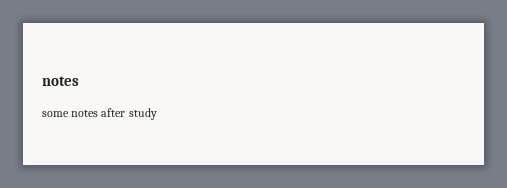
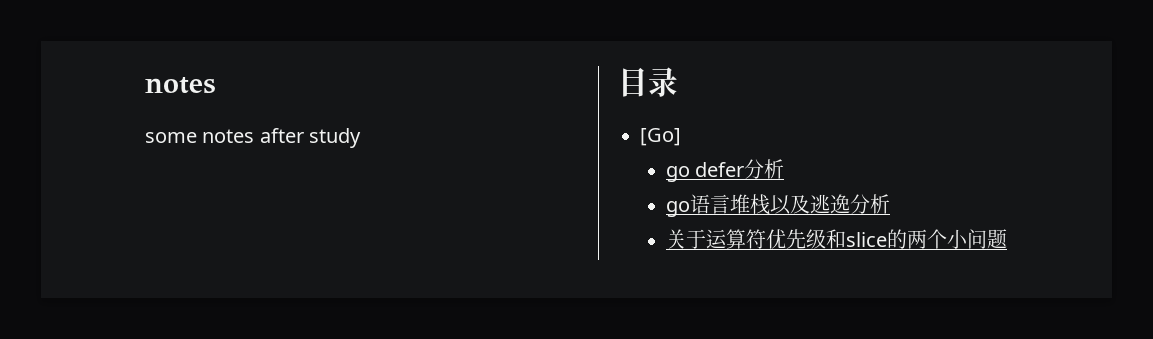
(157, 114) none -> [618,67,678,97] [640,128,681,146] [665,159,784,182] [665,194,890,217] [665,229,1007,249] // 目录 // [Go] // go defer分析 // go语言堆栈以及逃逸分析 // 关于运算符优先级和slice的两个小问题

